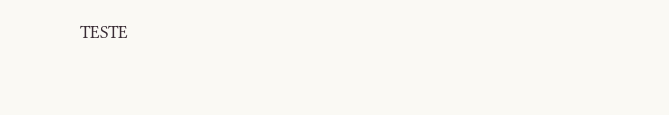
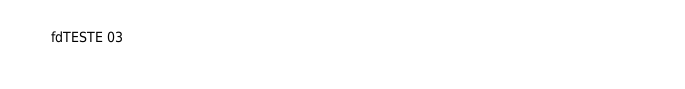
[80,25,128,39] TESTE -> [51,31,123,43] fdTESTE 03

